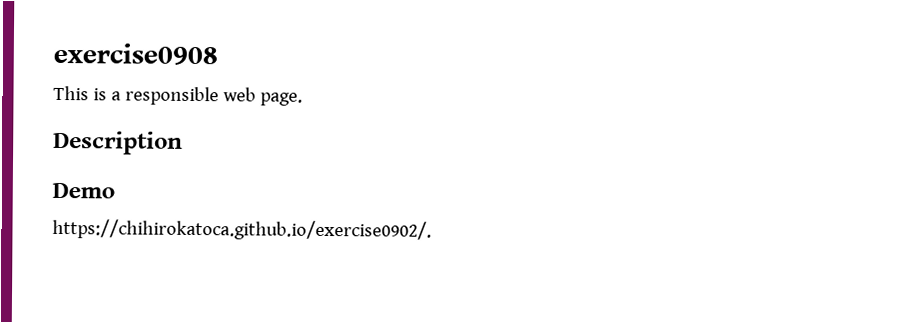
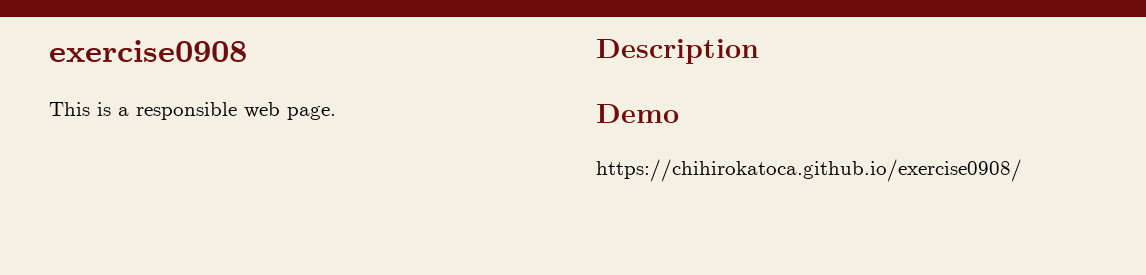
[52,218,432,241] https://chihirokatoca.github.io/exercise0902/. -> [596,159,1022,182] https://chihirokatoca.github.io/exercise0908/

